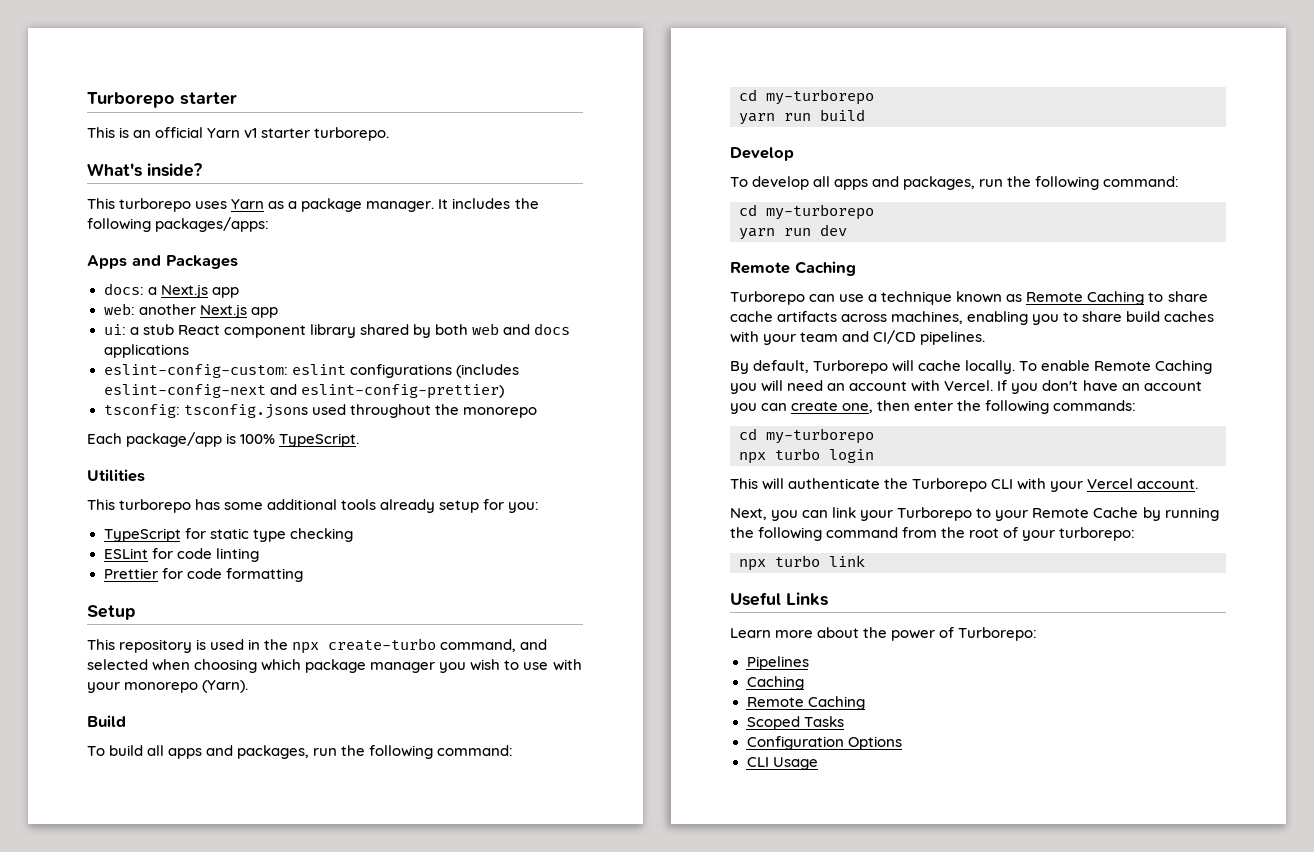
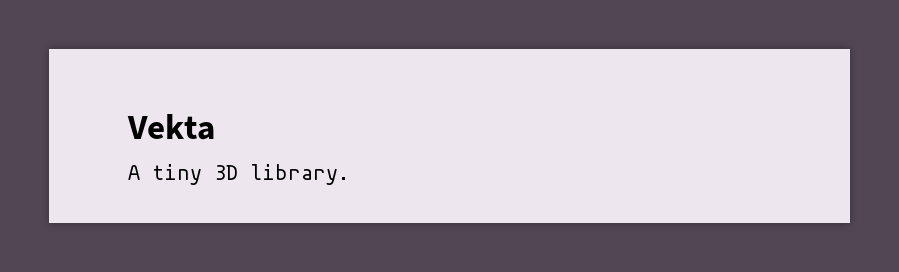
[87,92,237,108] [87,127,390,141] [87,163,202,177] [87,198,539,212] [87,217,270,232] [87,255,238,269] [103,283,239,298] [103,303,278,318] [103,323,571,338] [103,344,189,358] [103,364,519,378] [103,384,504,399] [103,404,537,419] [87,432,360,447] [87,469,145,482] [87,499,540,513] [103,528,353,542] [103,548,259,562] [103,568,303,582] [87,605,136,620] [87,638,548,654] [87,659,582,673] [87,680,249,693] [87,715,126,727] [87,745,514,759] [739,89,874,105] [739,109,865,125] [730,147,794,161] [730,176,1180,190] [739,204,874,220] [739,224,847,240] [730,261,856,276] [730,291,1208,305] [730,311,1215,325] [730,330,986,345] [730,360,1213,374] [730,380,1202,394] [730,400,1137,414] [739,428,874,444] [739,448,874,464] [730,478,1199,492] [730,507,1219,521] [730,527,1136,541] [739,555,865,571] [730,592,828,606] [730,627,1038,641] [746,656,809,670] [746,676,804,690] [746,696,865,710] [746,716,844,730] [746,736,902,750] [746,757,818,770] Turborepo starter // This is an official Yarn v1 starter turborepo. // What's inside? // This turborepo uses Yarn as a package manager. It includes the following packages/apps: // Apps and Packages // docs: a Next.js app // web: another Next.js app // ui: a stub React component library shared by both web and docs applications // eslint-config-custom: eslint configurations (includes eslint-config-next and eslint-config-prettier) // tsconfig: tsconfig.jsons used throughout the monorepo // Each package/app is 100% TypeScript. // Utilities // This turborepo has some additional tools already setup for you: // TypeScript for static type checking // ESLint for code linting // Prettier for code formatting // Setup // This repository is used in the npx create-turbo command, and selected when choosing which package manager you wish to use with your monorepo (Yarn). // Build // To build all apps and packages, run the following command: // cd my-turborepo // yarn run build // Develop // To develop all apps and packages, run the following command: // cd my-turborepo // yarn run dev // Remote Caching // Turborepo can use a technique known as Remote Caching to share cache artifacts across machines, enabling you to share build caches with your team and CI/CD pipelines. // By default, Turborepo will cache locally. To enable Remote Caching you will need an account with Vercel. If you don't have an account you can create one, then enter the following commands: // cd my-turborepo // npx turbo login // This will authenticate the Turborepo CLI with your Vercel account. // Next, you can link your Turborepo to your Remote Cache by running the following command from the root of your turborepo: // npx turbo link // Useful Links // Learn more about the power of Turborepo: // Pipelines // Caching // Remote Caching // Scoped Tasks // Configuration Options // CLI Usage -> [127,114,215,140] [128,164,349,185] Vekta // A tiny 3D library.

